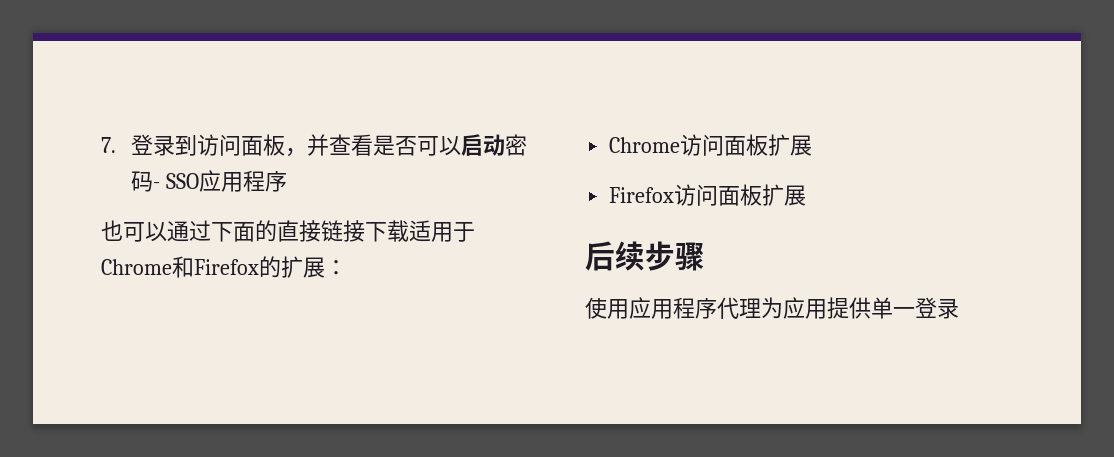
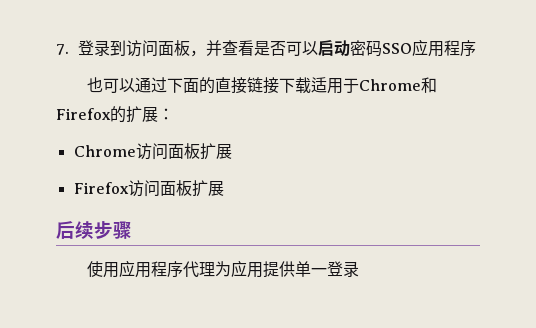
[153,182,161,189] - -> (383, 48) none

